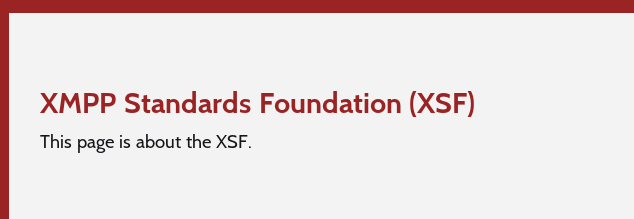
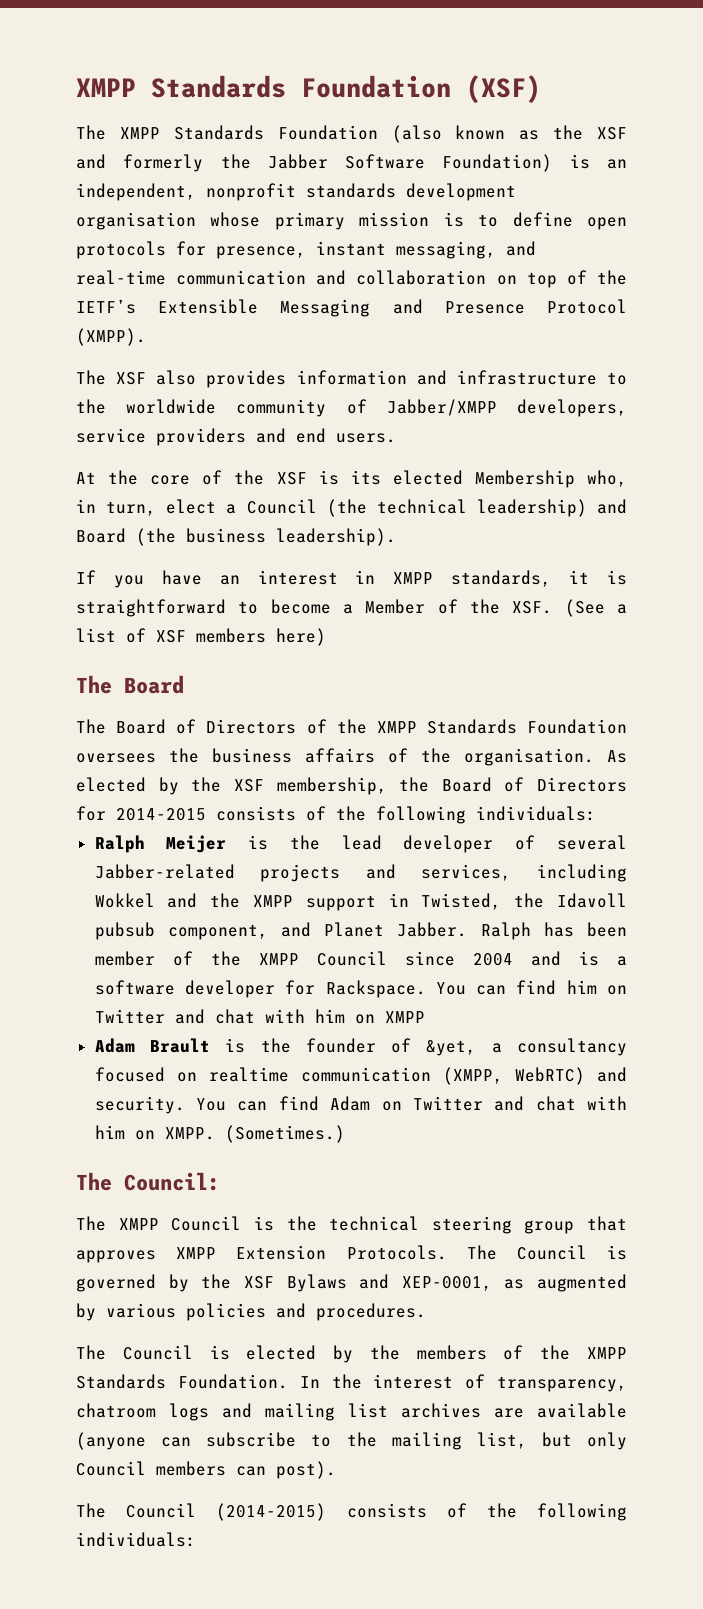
[40,134,252,153] This page is about the XSF. -> [76,125,627,143] [76,154,627,172] [76,183,516,201] [76,212,627,230] [76,241,536,259] [76,270,628,288] [76,299,627,317] [76,328,146,346] [76,370,627,388] [76,399,627,417] [76,428,396,446] [76,470,628,488] [76,499,627,517] [76,528,396,546] [76,570,628,588] [76,599,627,617] [76,628,326,646] [76,675,184,694] [76,719,627,734] [76,748,627,766] [76,777,627,795] [76,806,596,824] [94,835,627,853] [94,864,627,882] [94,893,627,911] [94,922,627,940] [94,951,627,966] [94,980,628,998] [94,1009,425,1024] [94,1038,628,1056] [94,1067,627,1085] [94,1096,627,1114] [94,1125,345,1143] [76,1172,220,1191] [76,1216,627,1234] [76,1245,627,1263] [76,1274,627,1292] [76,1303,426,1321] [76,1345,627,1363] [76,1374,627,1392] [76,1403,627,1421] [76,1432,627,1450] [76,1461,336,1479] [76,1503,627,1521] [76,1532,196,1547] The XMPP Standards Foundation (also known as the XSF and formerly the Jabber Software Foundation) is an independent, nonprofit standards development organisation whose primary mission is to define open protocols for presence, instant messaging, and real-time communication and collaboration on top of the IETF’s Extensible Messaging and Presence Protocol (XMPP). // The XSF also provides information and infrastructure to the worldwide community of Jabber/XMPP developers, service providers and end users. // At the core of the XSF is its elected Membership who, in turn, elect a Council (the technical leadership) and Board (the business leadership). // If you have an interest in XMPP standards, it is straightforward to become a Member of the XSF. (See a list of XSF members here) // The Board // The Board of Directors of the XMPP Standards Foundation oversees the business affairs of the organisation. As elected by the XSF membership, the Board of Directors for 2014-2015 consists of the following individuals: // Ralph Meijer is the lead developer of several Jabber-related projects and services, including Wokkel and the XMPP support in Twisted, the Idavoll pubsub component, and Planet Jabber. Ralph has been member of the XMPP Council since 2004 and is a software developer for Rackspace. You can find him on Twitter and chat with him on XMPP // Adam Brault is the founder of &yet, a consultancy focused on realtime communication (XMPP, WebRTC) and security. You can find Adam on Twitter and chat with him on XMPP. (Sometimes.) // The Council: // The XMPP Council is the technical steering group that approves XMPP Extension Protocols. The Council is governed by the XSF Bylaws and XEP-0001, as augmented by various policies and procedures. // The Council is elected by the members of the XMPP Standards Foundation. In the interest of transparency, chatroom logs and mailing list archives are available (anyone can subscribe to the mailing list, but only Council members can post). // The Council (2014-2015) consists of the following individuals:

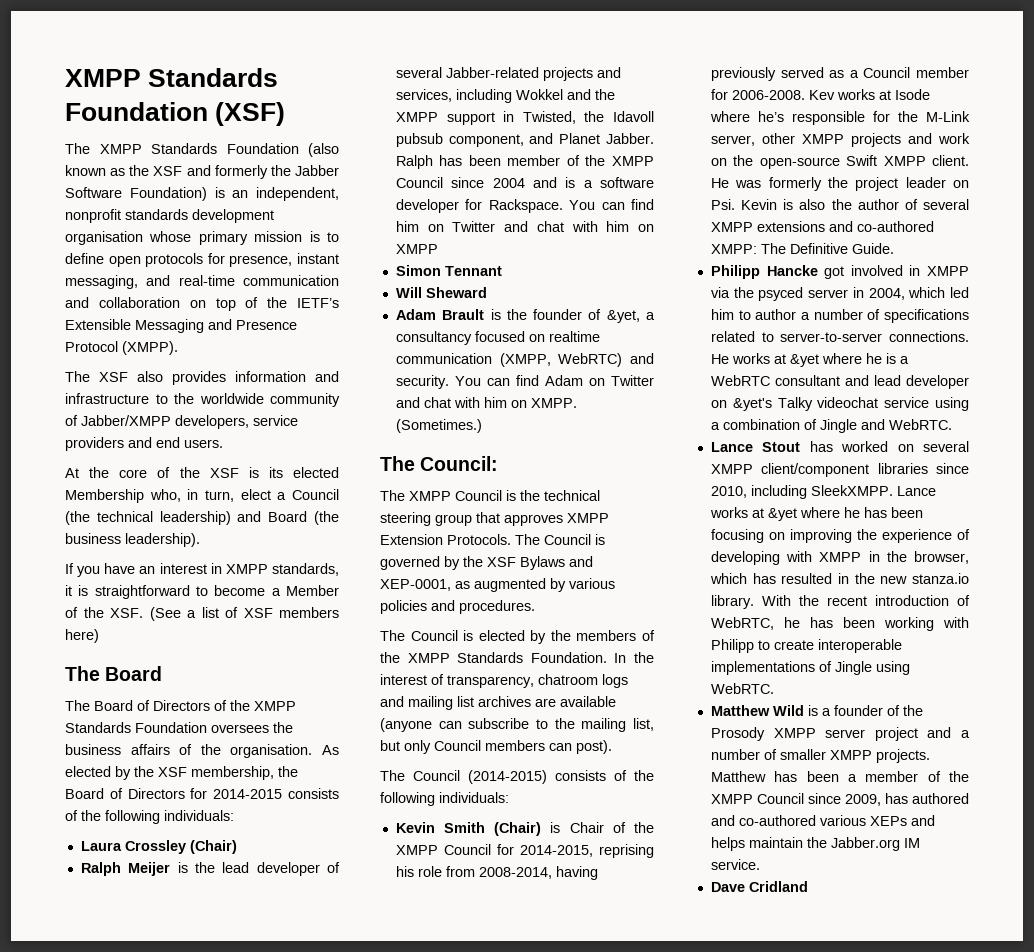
(596, 813) none -> [80,840,237,854] // Laura Crossley (Chair)
(425, 1017) none -> [395,265,502,276] [395,287,487,298] // Simon Tennant // Will Sheward
(196, 1539) none -> [395,822,654,836] [395,844,654,858] [395,866,598,880] [710,67,969,81] [710,89,930,100] [709,111,970,125] [710,133,970,147] [710,155,969,169] [710,177,969,191] [710,199,969,210] [710,221,934,232] [710,243,894,254] [710,265,969,279] [710,287,969,301] [710,309,969,323] [710,331,969,342] [710,353,909,367] [710,375,969,389] [710,397,969,411] [710,419,952,433] [710,441,969,452] [710,463,969,477] [710,485,936,499] [709,507,923,521] [710,529,970,543] [710,551,969,565] [709,573,969,584] [710,595,970,609] [710,617,969,631] [710,639,902,653] [710,661,910,675] [710,683,774,694] [710,705,923,716] [710,727,970,741] [710,749,930,763] [710,771,969,782] [710,793,969,806] [710,815,935,826] [710,837,920,851] [710,859,760,870] [710,881,808,892] // Kevin Smith (Chair) is Chair of the XMPP Council for 2014-2015, reprising his role from 2008-2014, having previously served as a Council member for 2006-2008. Kev works at Isode where he’s responsible for the M-Link server, other XMPP projects and work on the open-source Swift XMPP client. He was formerly the project leader on Psi. Kevin is also the author of several XMPP extensions and co-authored XMPP: The Definitive Guide. // Philipp Hancke got involved in XMPP via the psyced server in 2004, which led him to author a number of specifications related to server-to-server connections. He works at &yet where he is a WebRTC consultant and lead developer on &yet's Talky videochat service using a combination of Jingle and WebRTC. // Lance Stout has worked on several XMPP client/component libraries since 2010, including SleekXMPP. Lance works at &yet where he has been focusing on improving the experience of developing with XMPP in the browser, which has resulted in the new stanza.io library. With the recent introduction of WebRTC, he has been working with Philipp to create interoperable implementations of Jingle using WebRTC. // Matthew Wild is a founder of the Prosody XMPP server project and a number of smaller XMPP projects. Matthew has been a member of the XMPP Council since 2009, has authored and co-authored various XEPs and helps maintain the Jabber.org IM service. // Dave Cridland

